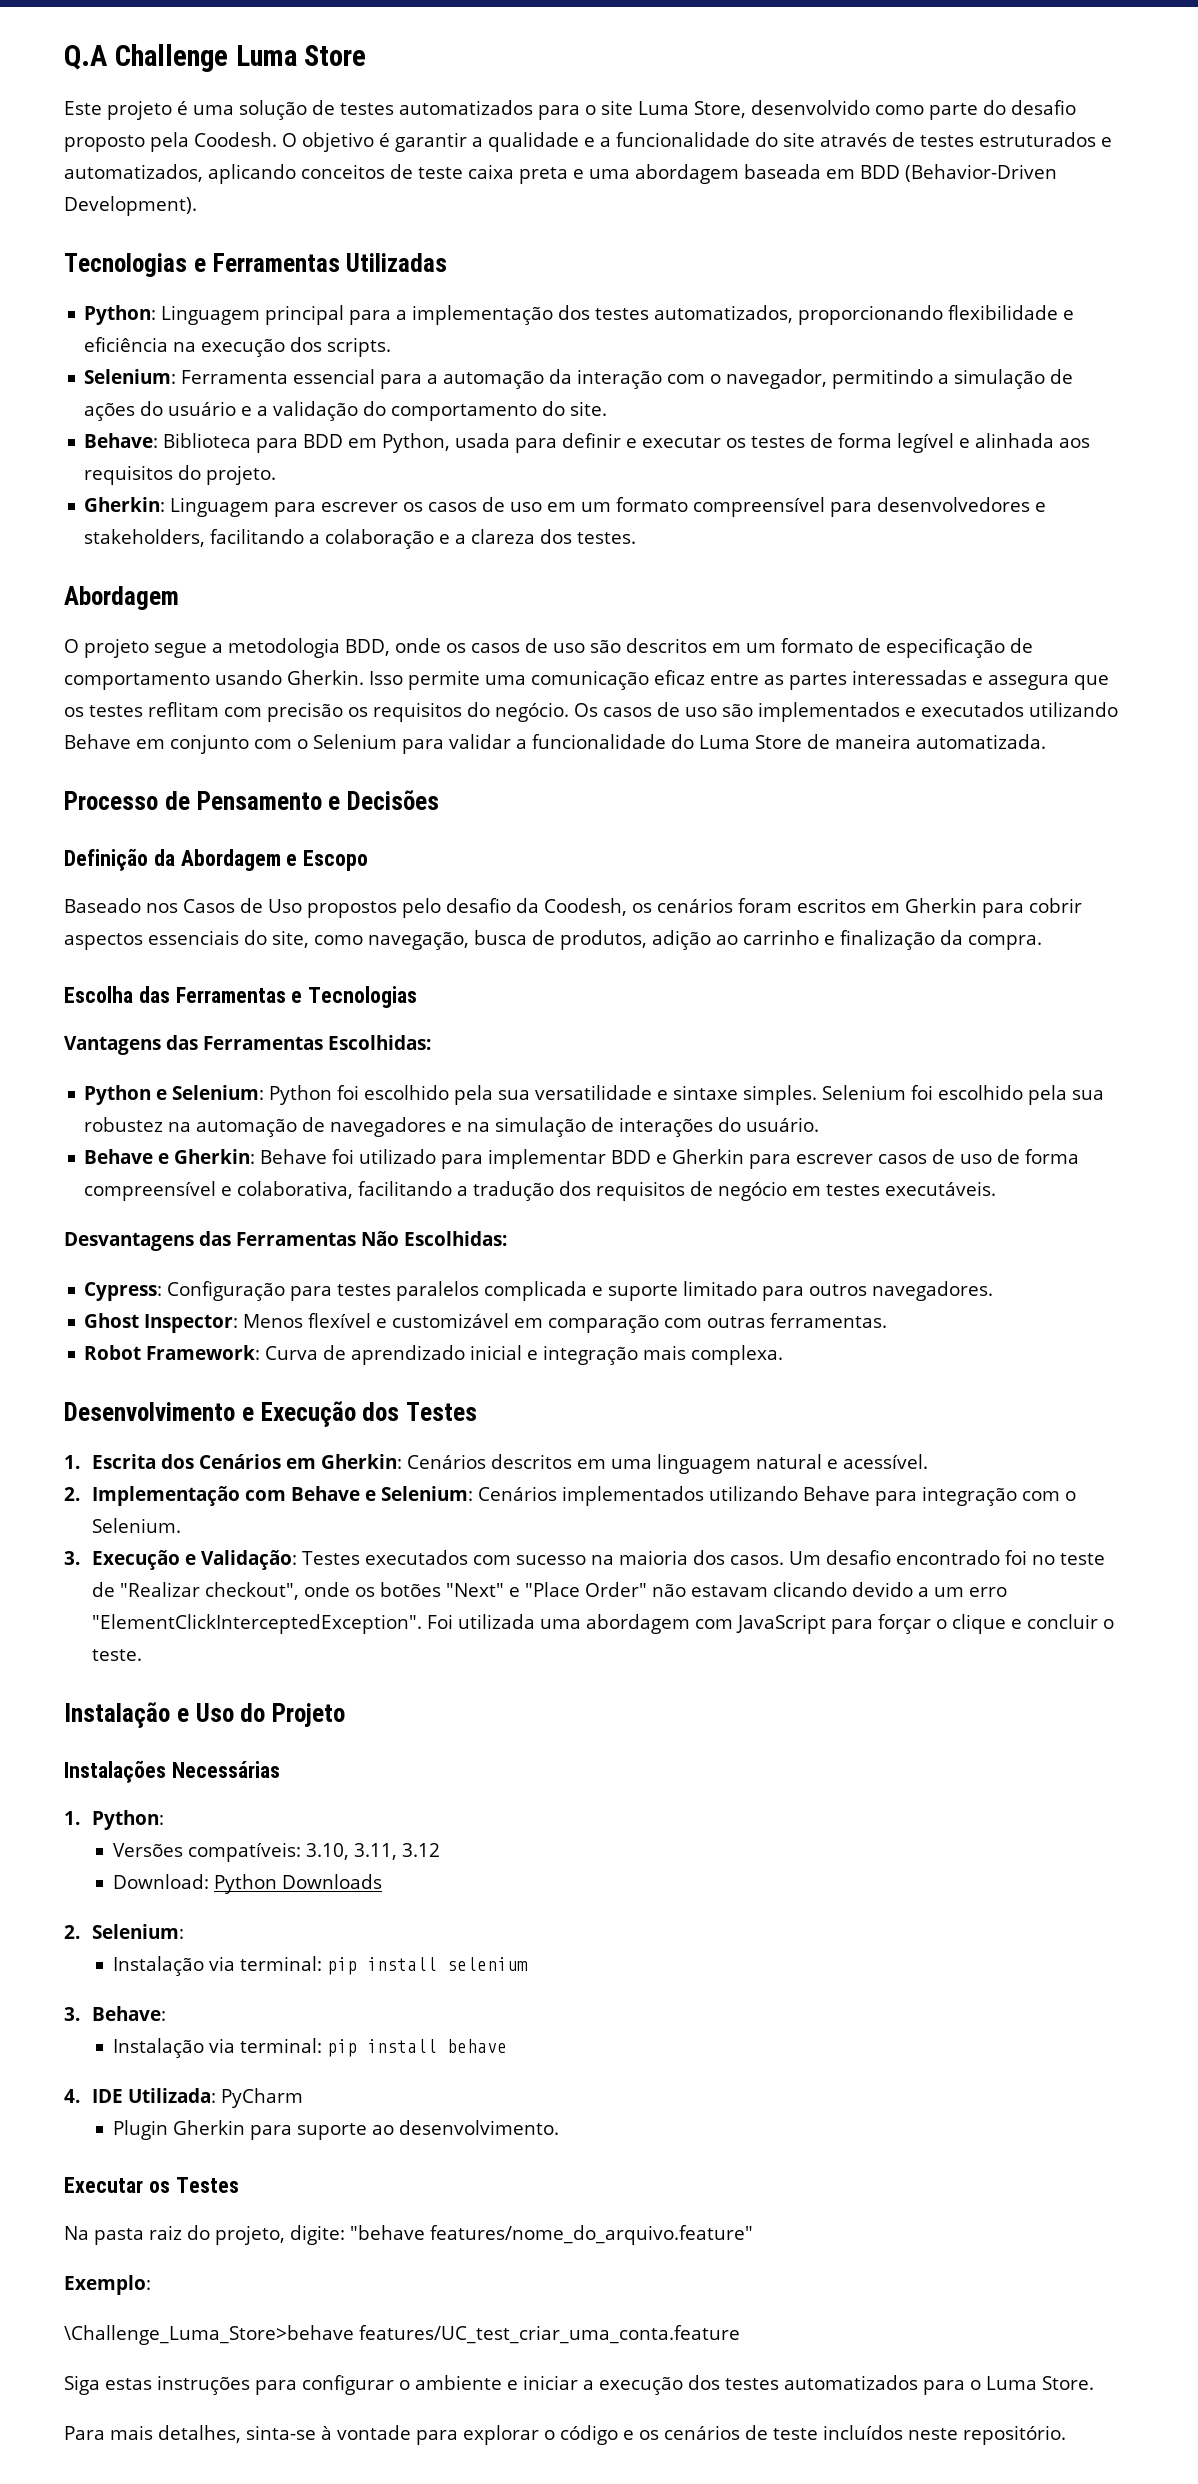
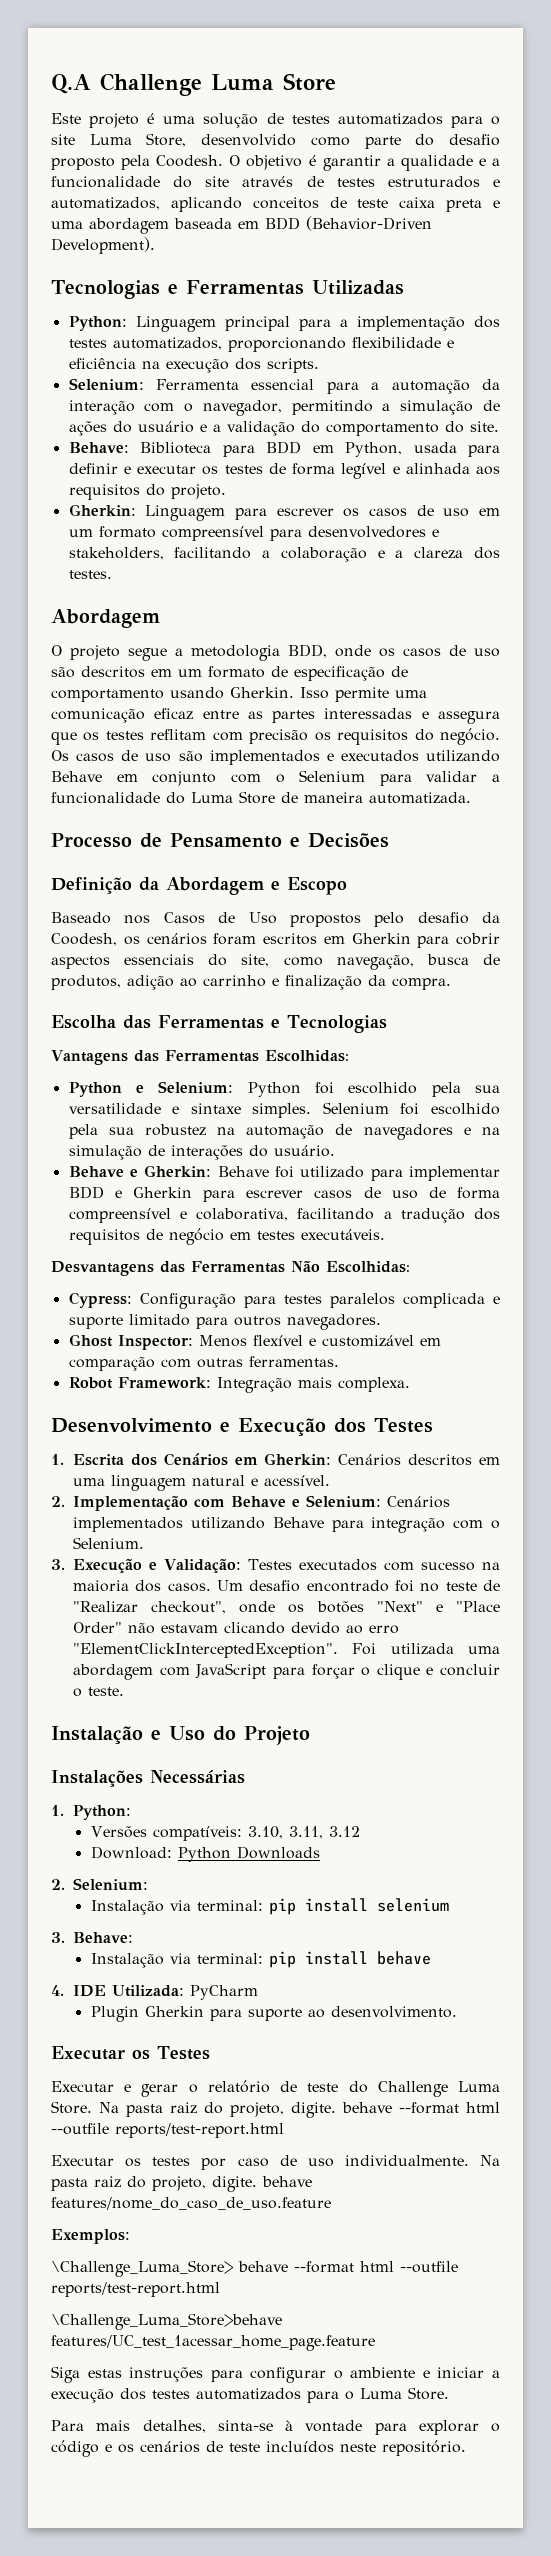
[265,1345,639,1365] Curva de aprendizado inicial e integração -> [216,1377,292,1393] Integração
[918,1587,965,1597] a um -> [346,1625,363,1634] ao
[64,2225,753,2245] [64,2275,151,2295] Na pasta raiz do projeto, digite: "behave features/nome_do_arquivo.feature" // Exemplo: -> [51,2080,501,2097] [51,2101,500,2118] [51,2123,284,2138] [51,2155,500,2170] [51,2176,312,2192] [51,2197,331,2210] [51,2229,130,2244] [51,2260,458,2277] [51,2282,220,2297] Executar e gerar o relatório de teste do Challenge Luma Store. Na pasta raiz do projeto, digite. behave --format html --outfile reports/test-report.html // Executar os testes por caso de uso individualmente. Na pasta raiz do projeto, digite. behave features/nome_do_caso_de_uso.feature // Exemplos: // \Challenge_Luma_Store> behave --format html --outfile reports/test-report.html
[359,2325,740,2344] features/UC_test_criar_uma_conta.feature -> [51,2335,375,2351] features/UC_test_1acessar_home_page.feature

